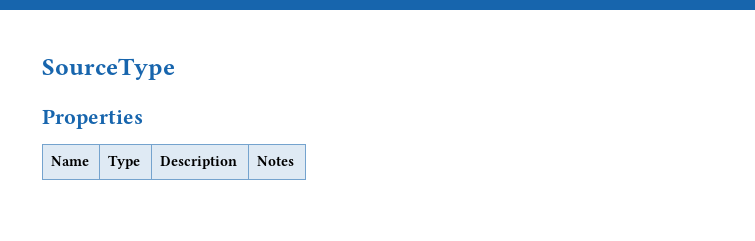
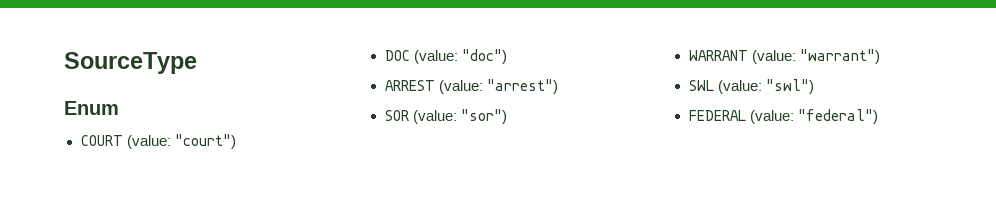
[42,109,143,129] [51,156,90,166] [108,155,141,169] [160,156,238,169] [257,156,295,166] Properties // Name | Type | Description | Notes -> [64,101,119,115] [80,134,236,149] [384,49,507,64] [384,79,558,94] [384,109,507,124] [688,49,880,64] [688,79,814,94] [688,109,878,124] Enum // COURT (value: "court") // DOC (value: "doc") // ARREST (value: "arrest") // SOR (value: "sor") // WARRANT (value: "warrant") // SWL (value: "swl") // FEDERAL (value: "federal")

